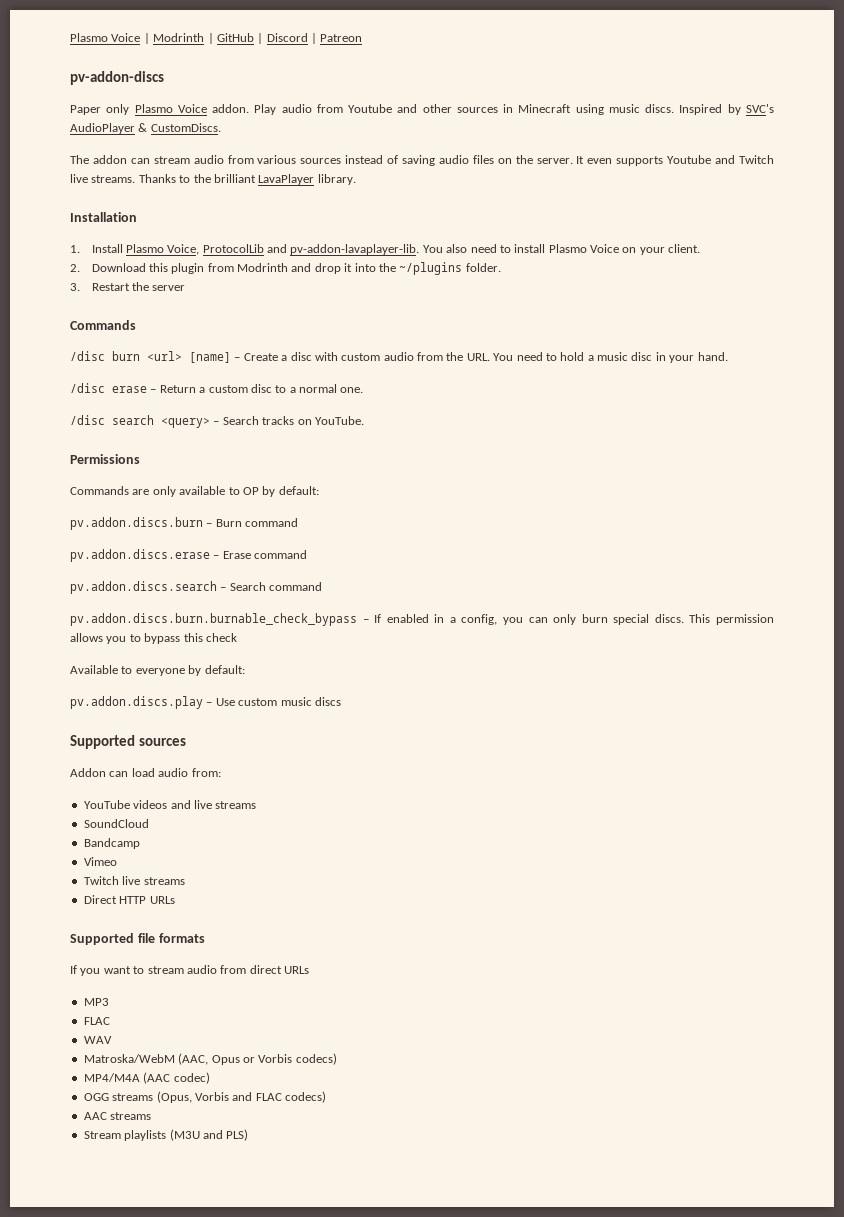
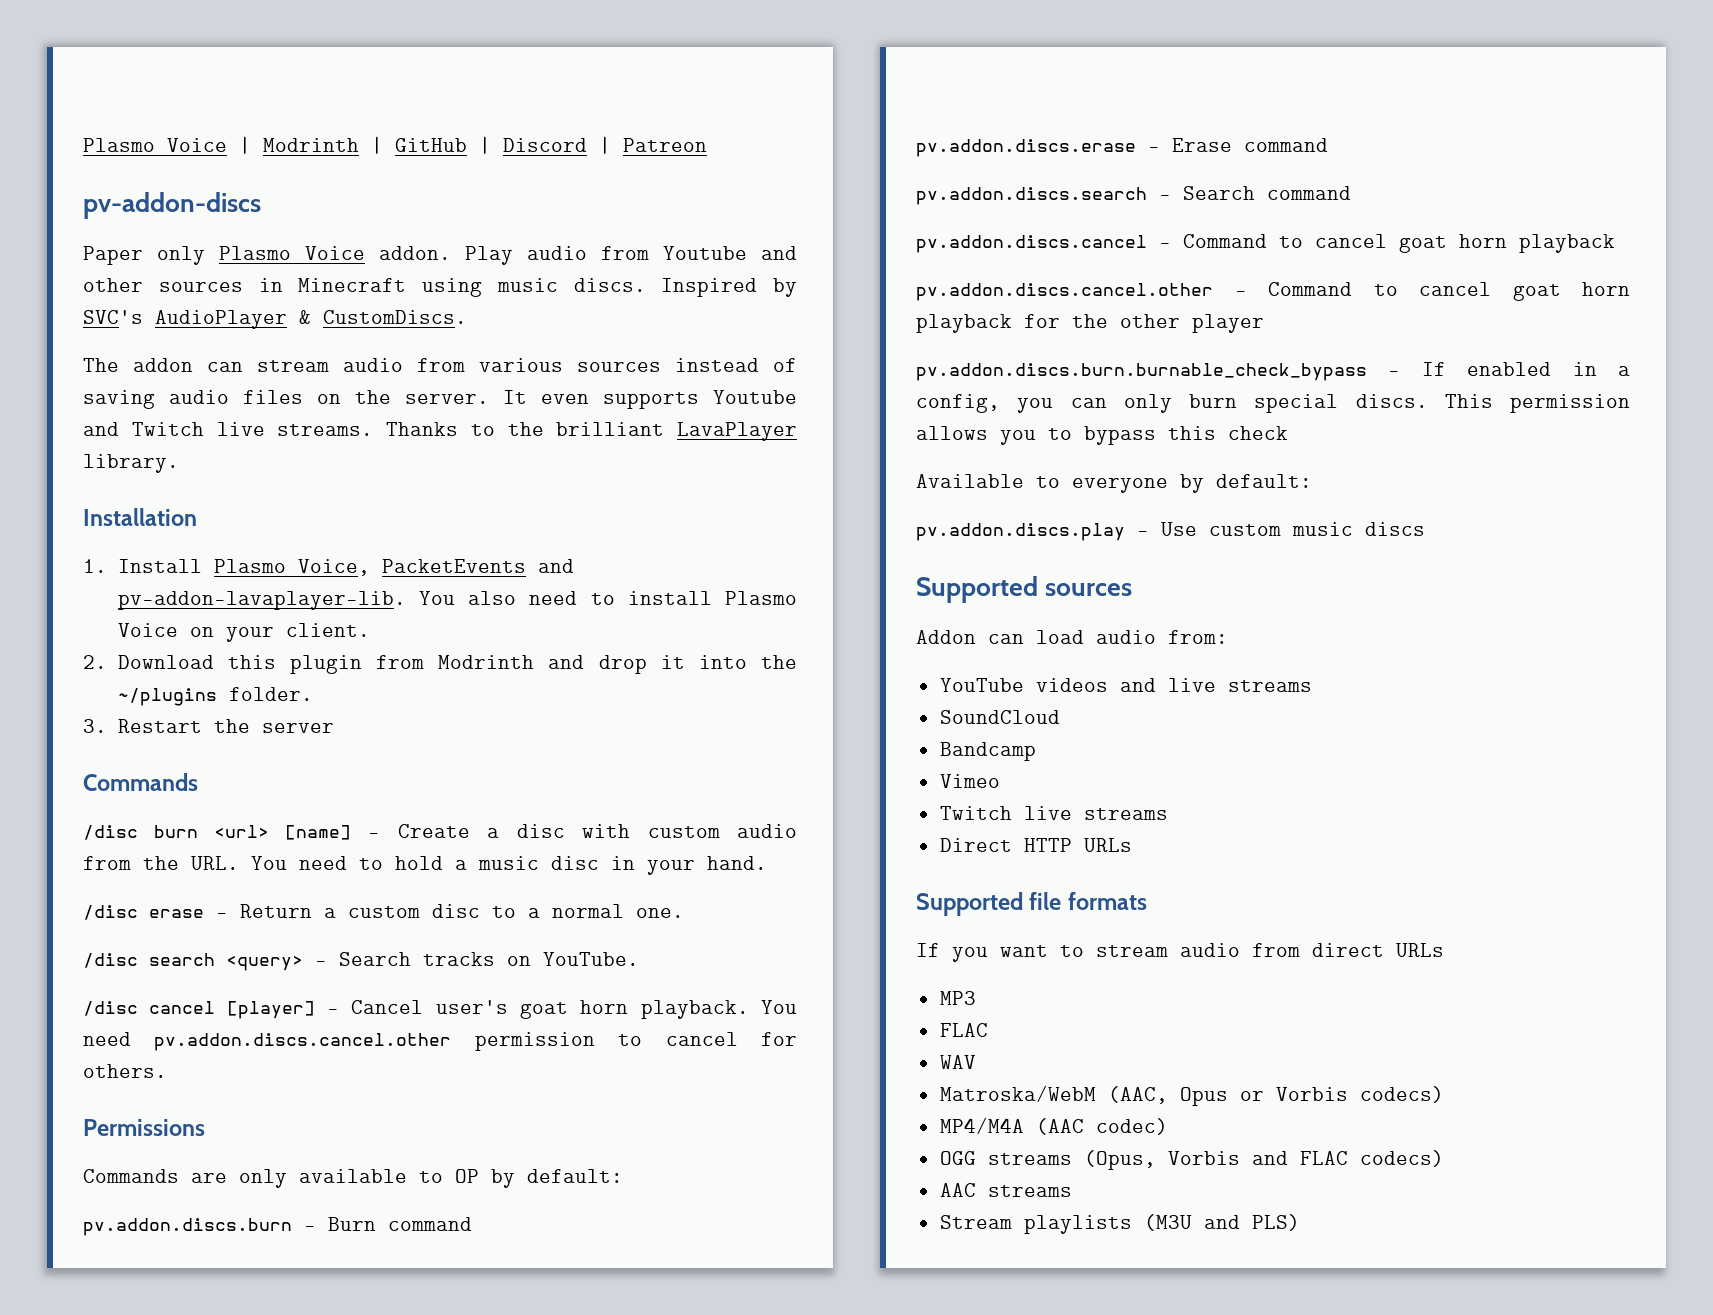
[202,244,264,253] ProtocolLib -> [381,559,526,573] PacketEvents
(364, 420) none -> [83,1000,797,1019] [83,1032,797,1051] [83,1064,167,1078] // /disc cancel [player] – Cancel user's goat horn playback. You need pv.addon.discs.cancel.other permission to cancel for others.
(323, 586) none -> [916,234,1615,253] [916,282,1630,301] [916,314,1264,333] // pv.addon.discs.cancel – Command to cancel goat horn playback // pv.addon.discs.cancel.other – Command to cancel goat horn playback for the other player

